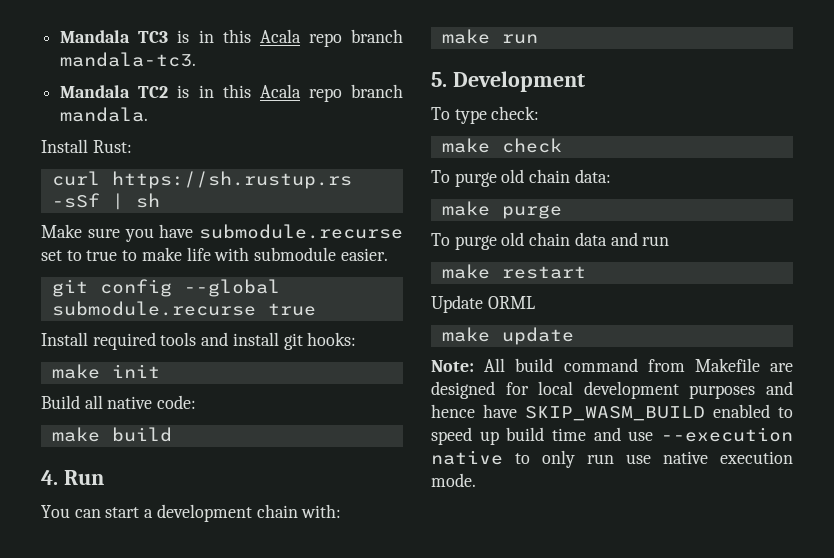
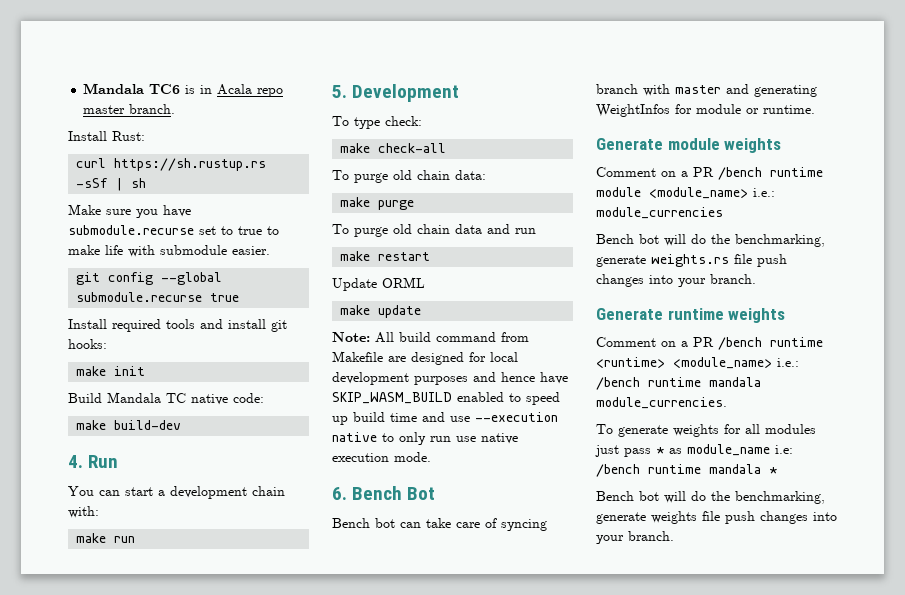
[60,29,403,47] [60,52,197,67] [60,84,403,102] [60,107,149,122] Mandala TC3 is in this Acala repo branch mandala-tc3. // Mandala TC2 is in this Acala repo branch mandala. -> [83,83,284,97] [83,104,176,114] Mandala TC6 is in Acala repo master branch.
[84,395,103,409] all -> [107,392,186,403] Mandala TC
[111,427,172,442] build -> [114,420,182,430] build-dev
[501,138,562,153] check -> [378,143,447,153] check-all
(476, 480) none -> [332,486,436,500] [332,518,547,531] [596,84,817,97] [596,104,815,117] [596,138,782,153] [596,167,823,180] [596,187,775,199] [596,207,723,219] [596,234,825,247] [596,254,787,267] [596,274,756,287] [596,308,786,323] [596,337,823,350] [596,357,799,369] [596,377,761,390] [596,397,727,409] [596,424,816,437] [595,444,793,457] [596,464,777,477] [596,491,825,504] [596,511,837,524] [596,531,674,544] // 6. Bench Bot // Bench bot can take care of syncing branch with master and generating WeightInfos for module or runtime. // Generate module weights // Comment on a PR /bench runtime module <module_name> i.e.: module_currencies // Bench bot will do the benchmarking, generate weights.rs file push changes into your branch. // Generate runtime weights // Comment on a PR /bench runtime <runtime> <module_name> i.e.: /bench runtime mandala module_currencies. // To generate weights for all modules just pass * as module_name i.e: /bench runtime mandala * // Bench bot will do the benchmarking, generate weights file push changes into your branch.

